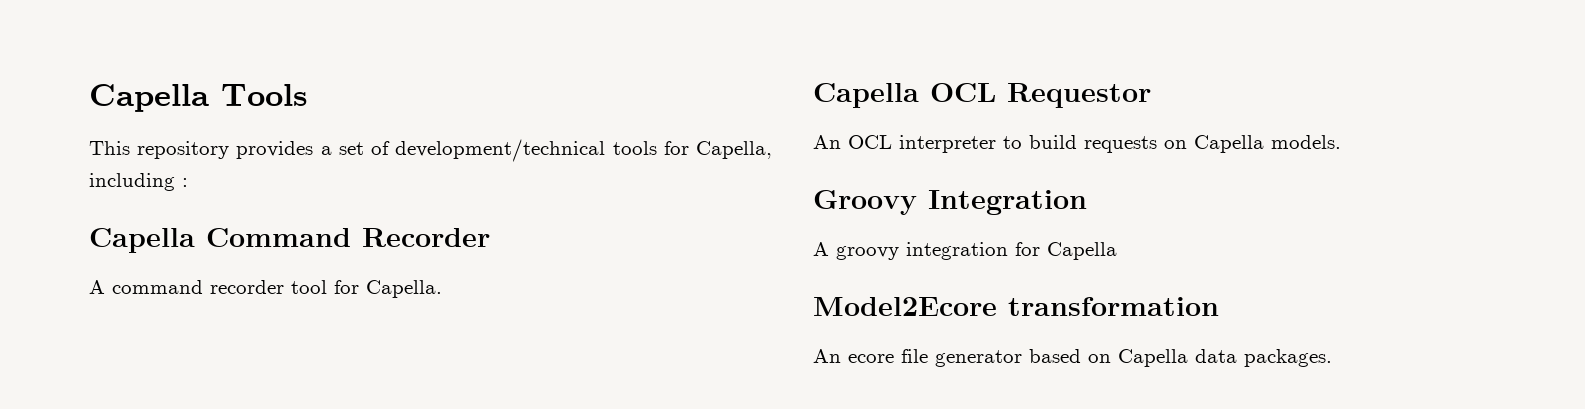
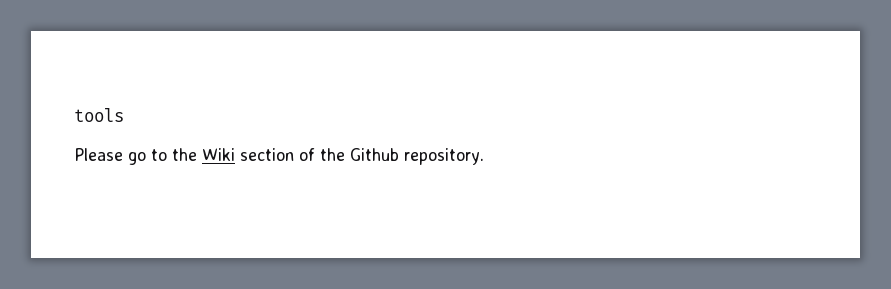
[89,84,308,112] [89,139,772,162] [89,173,188,191] [89,228,490,253] [89,280,442,298] [813,83,1151,108] [813,135,1341,153] [813,190,1087,215] [813,242,1117,260] [813,297,1219,316] [813,349,1332,367] Capella Tools // This repository provides a set of development/technical tools for Capella, including : // Capella Command Recorder // A command recorder tool for Capella. // Capella OCL Requestor // An OCL interpreter to build requests on Capella models. // Groovy Integration // A groovy integration for Capella // Model2Ecore transformation // An ecore file generator based on Capella data packages. -> [74,108,124,122] [74,148,484,165] tools // Please go to the Wiki section of the Github repository.

